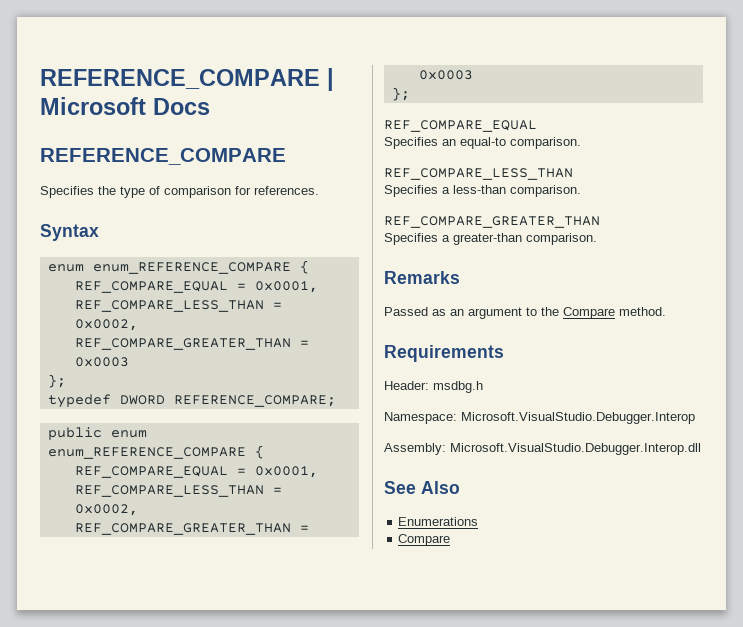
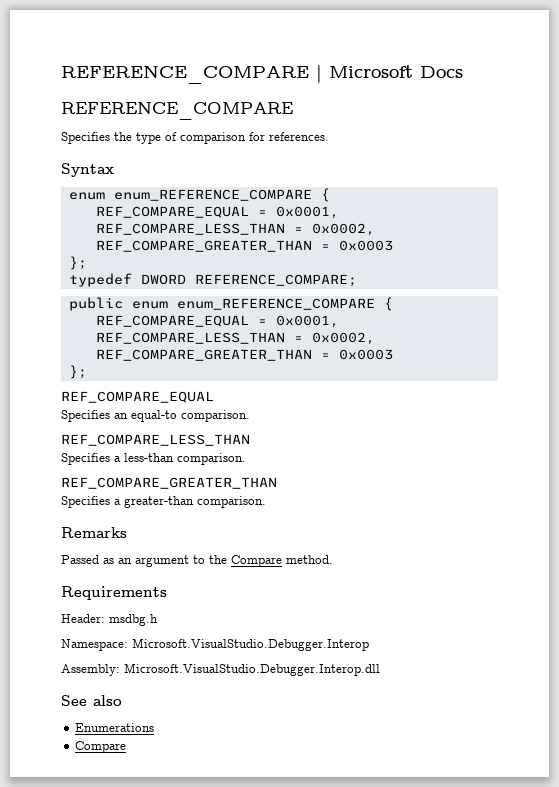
[421,481,460,494] Also -> [93,695,122,706] also

